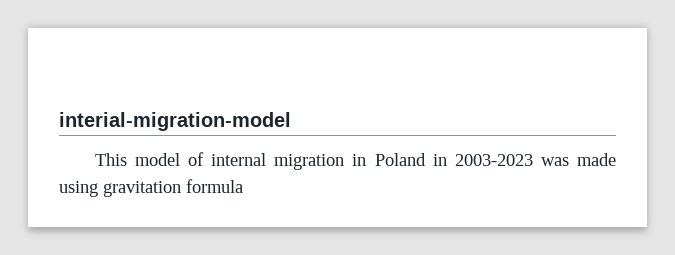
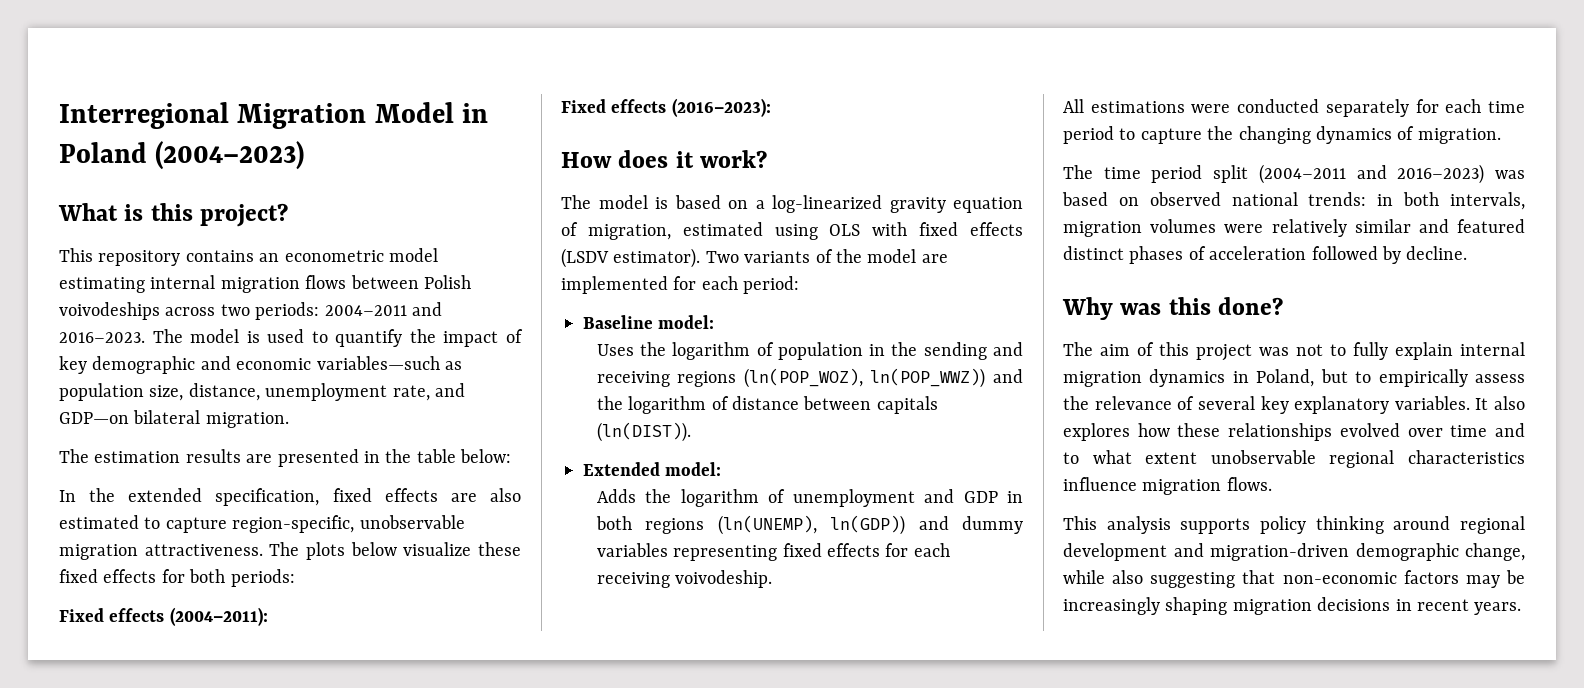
[59,112,291,131] [94,152,616,170] [59,179,243,197] interial-migration-model // This model of internal migration in Poland in 2003-2023 was made using gravitation formula -> [59,102,489,129] [59,141,305,170] [58,203,288,227] [59,248,438,266] [59,275,471,293] [59,302,442,320] [59,329,523,347] [59,356,462,374] [59,383,465,401] [59,410,289,428] [59,449,512,467] [59,488,522,506] [59,515,465,533] [59,542,521,560] [59,569,295,587] [59,607,268,626] [561,98,771,117] [561,150,767,168] [561,195,1023,213] [561,222,1023,240] [561,248,948,268] [561,276,800,294] [583,315,715,329] [596,342,1023,360] [596,368,1023,388] [596,396,938,414] [596,422,691,442] [583,462,722,476] [596,489,1023,507] [595,515,1023,535] [596,543,950,561] [596,570,773,588] [1063,99,1525,117] [1063,126,1501,144] [1063,164,1525,184] [1062,192,1525,210] [1063,219,1525,237] [1063,246,1468,264] [1062,297,1283,320] [1063,342,1525,361] [1063,369,1525,387] [1063,396,1525,414] [1063,423,1525,441] [1063,450,1525,468] [1063,477,1272,495] [1063,516,1525,534] [1063,543,1525,561] [1063,570,1525,588] [1063,597,1522,615] Interregional Migration Model in Poland (2004–2023) // What is this project? // This repository contains an econometric model estimating internal migration flows between Polish voivodeships across two periods: 2004–2011 and 2016–2023. The model is used to quantify the impact of key demographic and economic variables—such as population size, distance, unemployment rate, and GDP—on bilateral migration. // The estimation results are presented in the table below: // In the extended specification, fixed effects are also estimated to capture region-specific, unobservable migration attractiveness. The plots below visualize these fixed effects for both periods: // Fixed effects (2004–2011): // Fixed effects (2016–2023): // How does it work? // The model is based on a log-linearized gravity equation of migration, estimated using OLS with fixed effects (LSDV estimator). Two variants of the model are implemented for each period: // Baseline model: // Uses the logarithm of population in the sending and receiving regions (ln(POP_WOZ), ln(POP_WWZ)) and the logarithm of distance between capitals (ln(DIST)). // Extended model: // Adds the logarithm of unemployment and GDP in both regions (ln(UNEMP), ln(GDP)) and dummy variables representing fixed effects for each receiving voivodeship. // All estimations were conducted separately for each time period to capture the changing dynamics of migration. // The time period split (2004–2011 and 2016–2023) was based on observed national trends: in both intervals, migration volumes were relatively similar and featured distinct phases of acceleration followed by decline. // Why was this done? // The aim of this project was not to fully explain internal migration dynamics in Poland, but to empirically assess the relevance of several key explanatory variables. It also explores how these relationships evolved over time and to what extent unobservable regional characteristics influence migration flows. // This analysis supports policy thinking around regional development and migration-driven demographic change, while also suggesting that non-economic factors may be increasingly shaping migration decisions in recent years.

